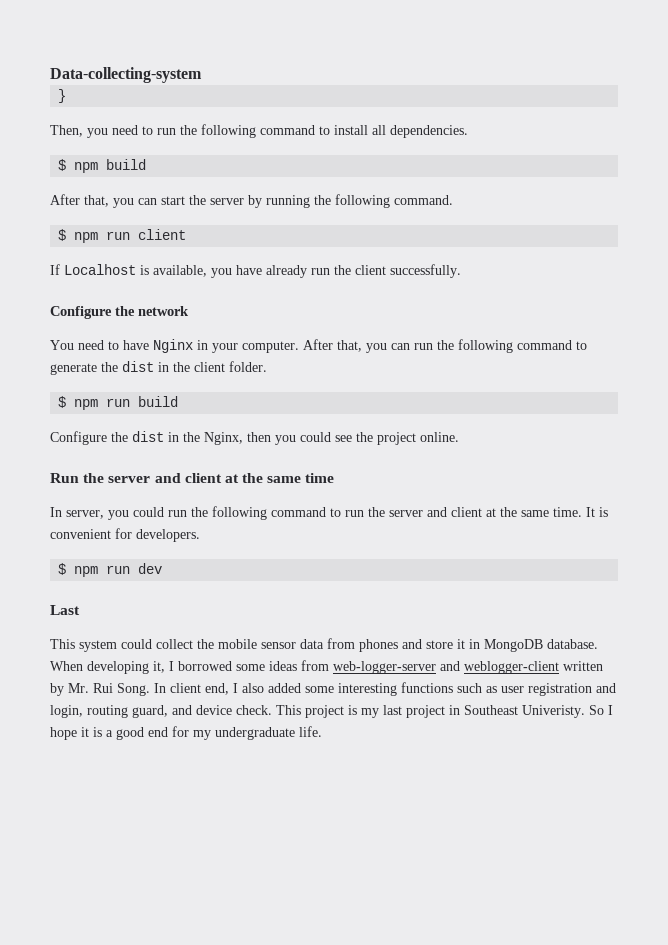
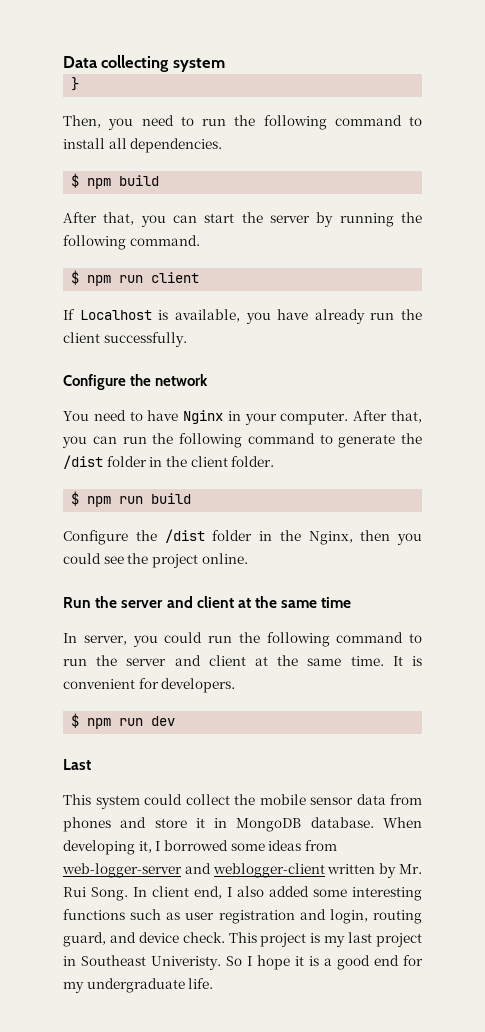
[50,67,202,83] Data-collecting-system -> [63,55,225,72] Data collecting system
[122,361,154,372] dist -> [63,455,147,469] /dist folder
[132,431,164,442] dist -> [164,529,253,543] /dist folder

